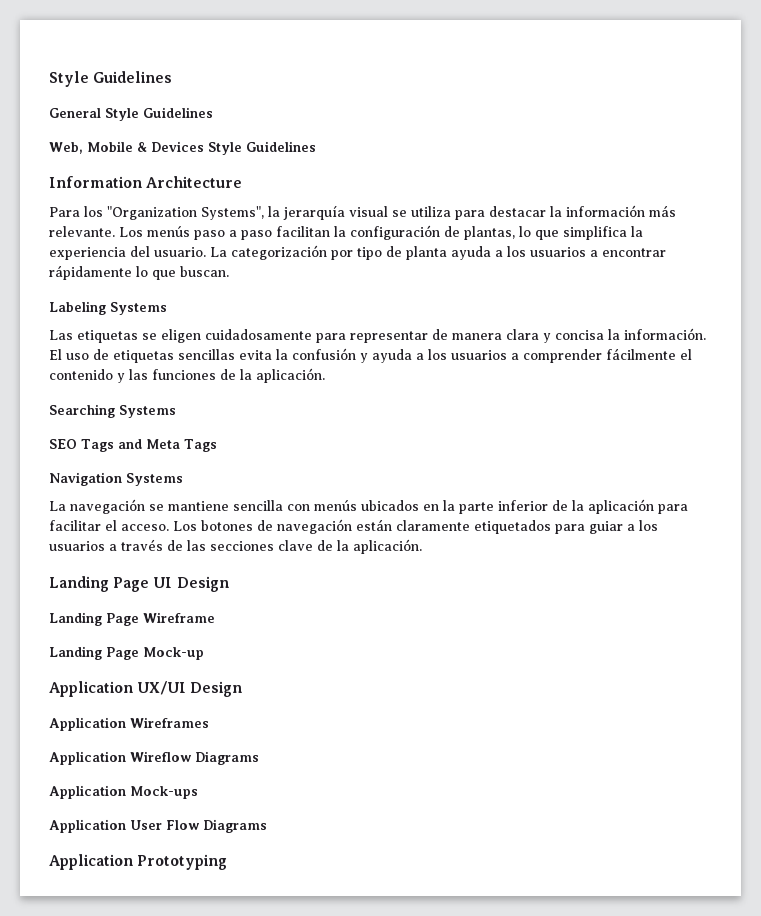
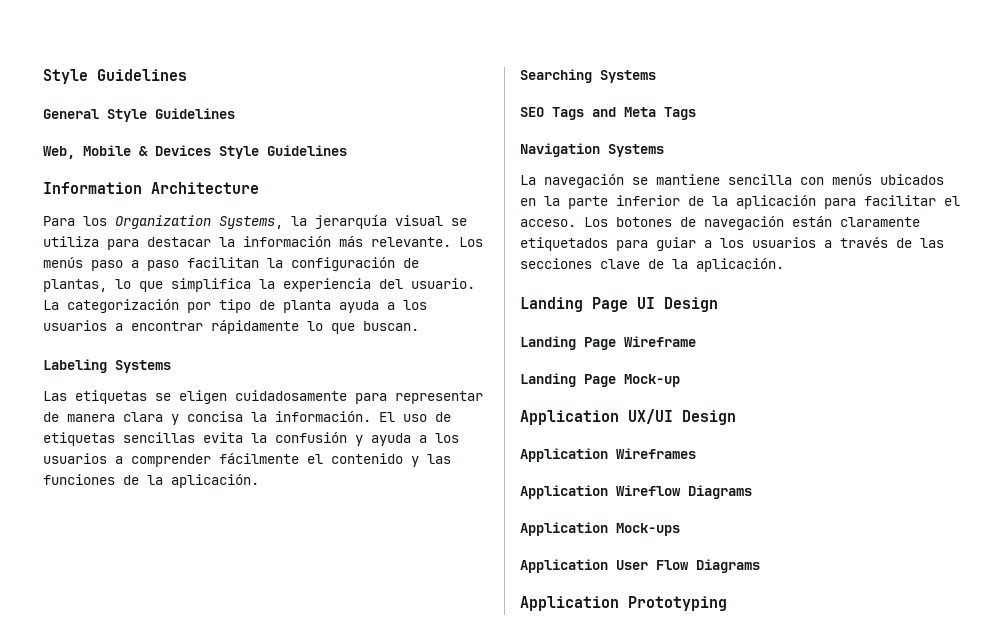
[107,206,264,220] "Organization Systems", -> [115,215,283,229] Organization Systems,

